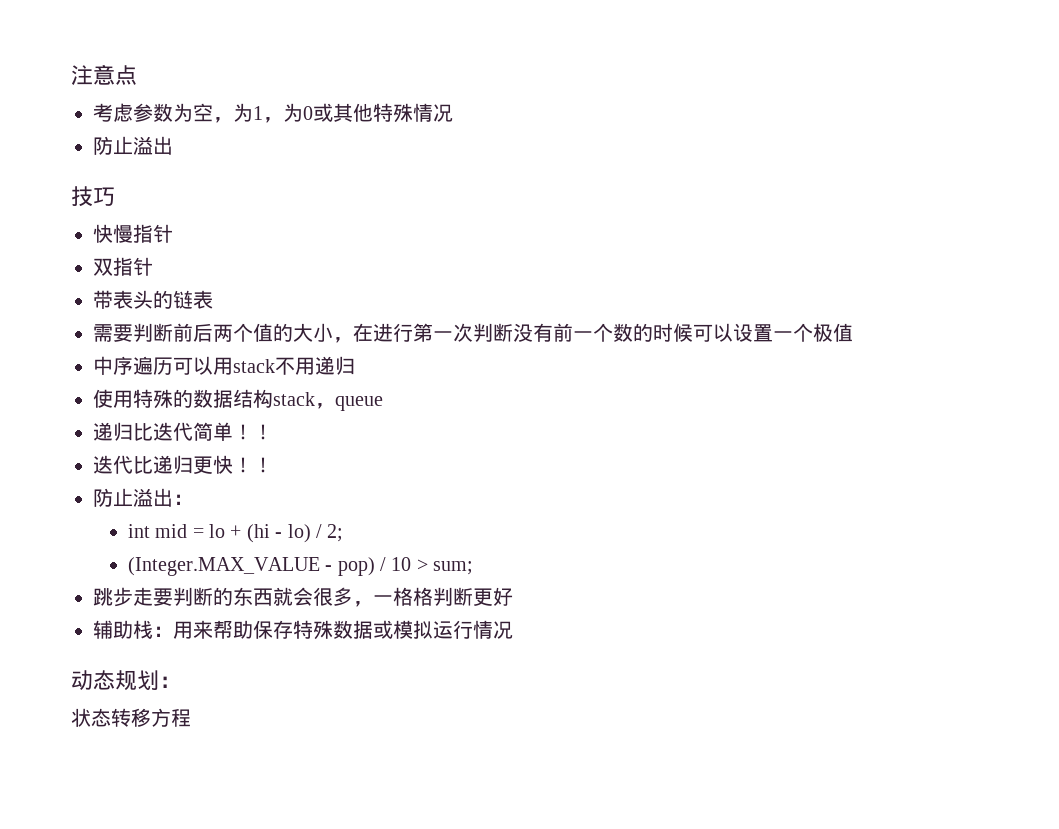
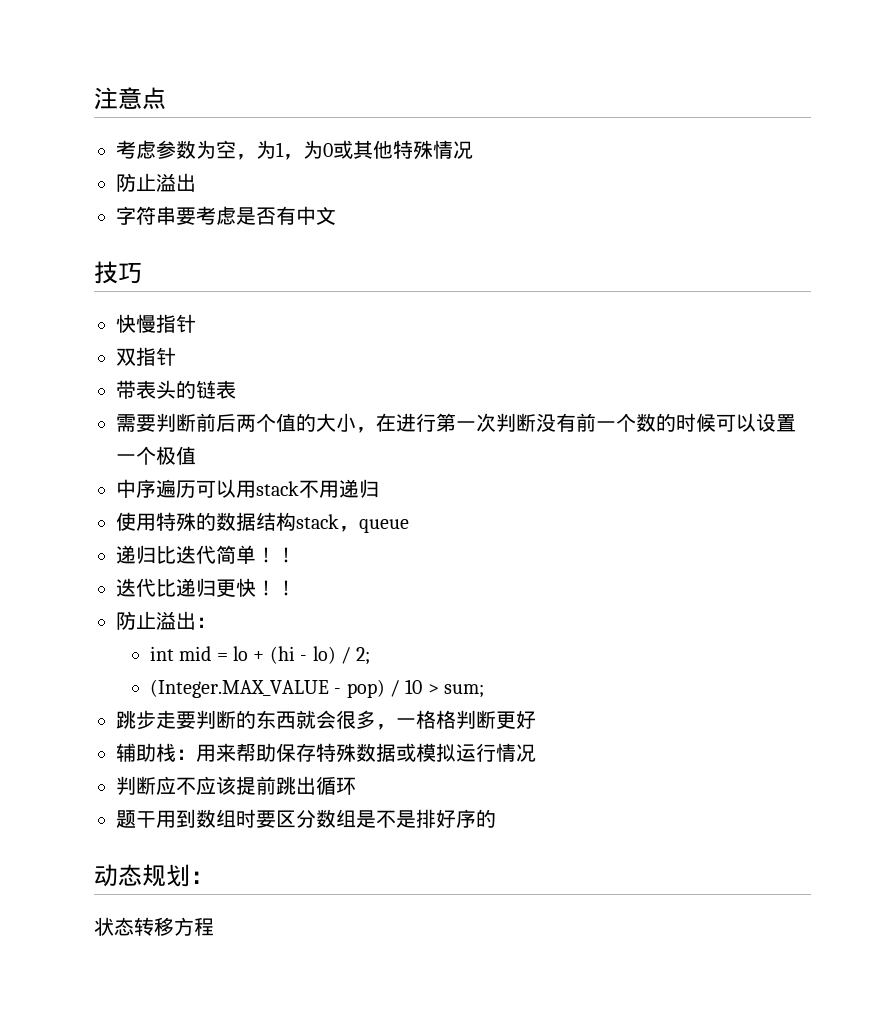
(173, 145) none -> [116,206,336,225] // 字符串要考虑是否有中文
(513, 630) none -> [116,776,356,795] [116,809,496,828] // 判断应不应该提前跳出循环 // 题干用到数组时要区分数组是不是排好序的

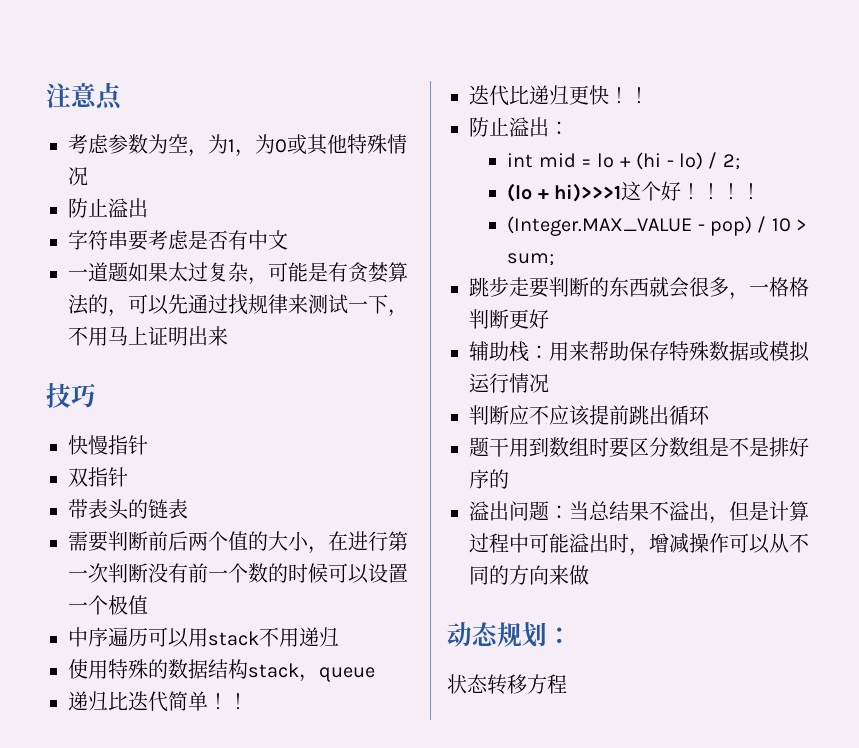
(336, 215) none -> [68,262,408,285] [68,294,408,317] [68,326,228,346] // 一道题如果太过复杂，可能是有贪婪算法的，可以先通过找规律来测试一下，不用马上证明出来
(371, 656) none -> [507,181,762,202] // (lo + hi)>>>1这个好！！！！
(496, 818) none -> [469,501,809,524] [469,533,809,556] [469,565,589,585] // 溢出问题：当总结果不溢出，但是计算过程中可能溢出时，增减操作可以从不同的方向来做

